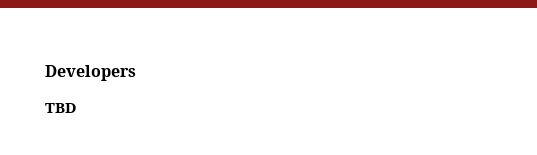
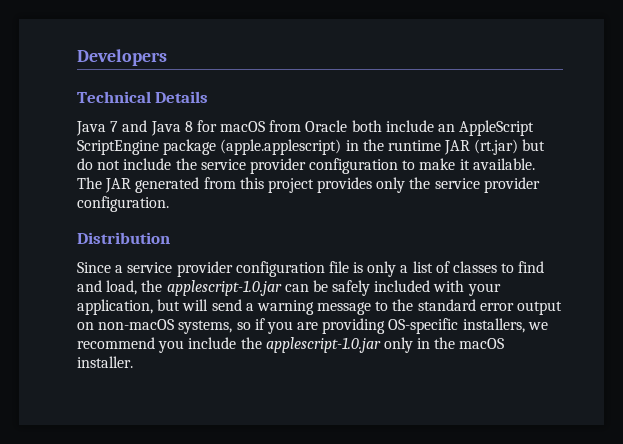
[45,103,77,113] TBD -> [77,91,209,103] [76,120,535,136] [77,139,546,155] [77,158,535,174] [77,177,540,193] [77,196,169,212] [77,232,170,244] [77,261,545,277] [77,280,501,296] [77,299,563,315] [77,318,548,334] [77,337,505,353] [77,356,133,368] Technical Details // Java 7 and Java 8 for macOS from Oracle both include an AppleScript ScriptEngine package (apple.applescript) in the runtime JAR (rt.jar) but do not include the service provider configuration to make it available. The JAR generated from this project provides only the service provider configuration. // Distribution // Since a service provider configuration file is only a list of classes to find and load, the applescript-1.0.jar can be safely included with your application, but will send a warning message to the standard error output on non-macOS systems, so if you are providing OS-specific installers, we recommend you include the applescript-1.0.jar only in the macOS installer.

